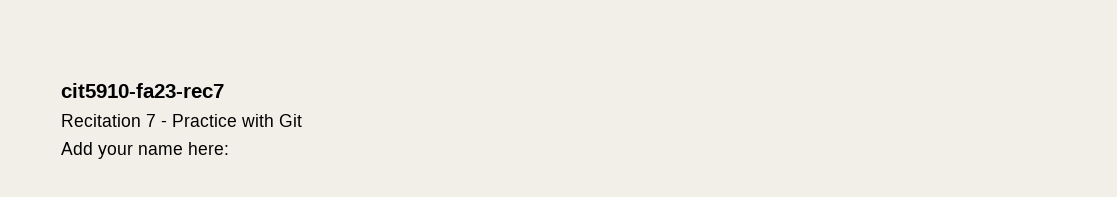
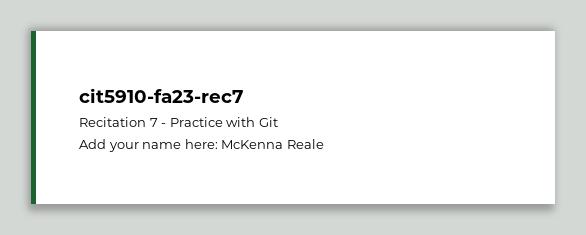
(229, 148) none -> [221,139,324,149] McKenna Reale

